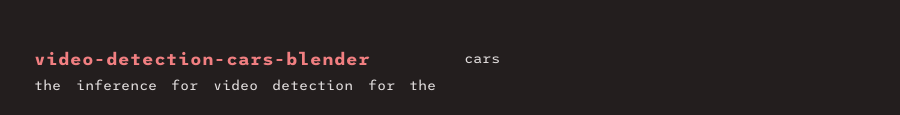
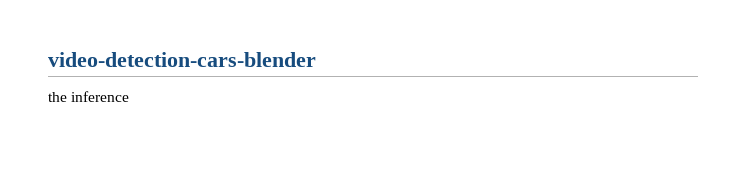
[171,79,436,91] [464,56,500,64] for video detection for the cars -> (130, 96) none

